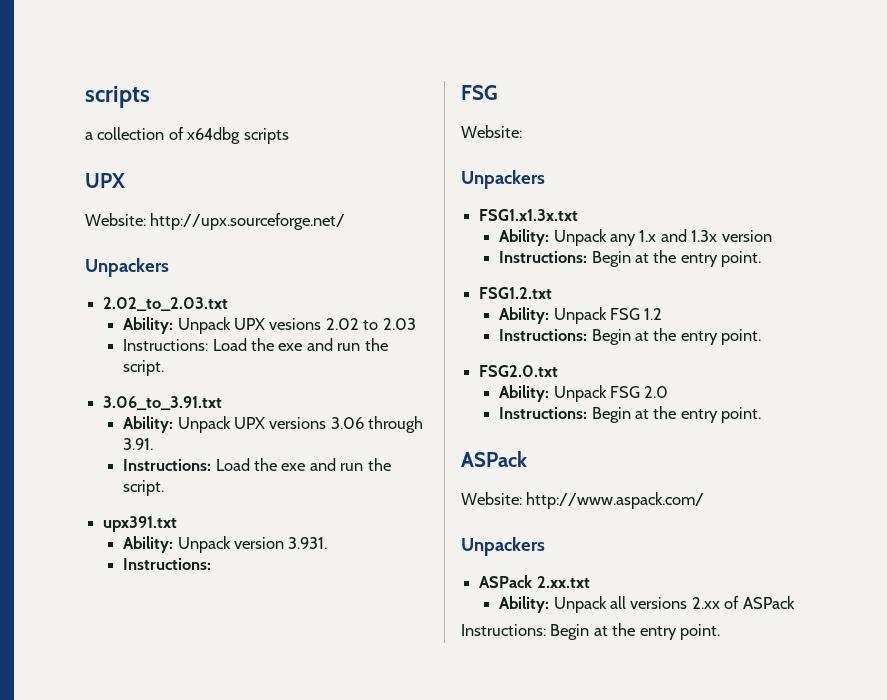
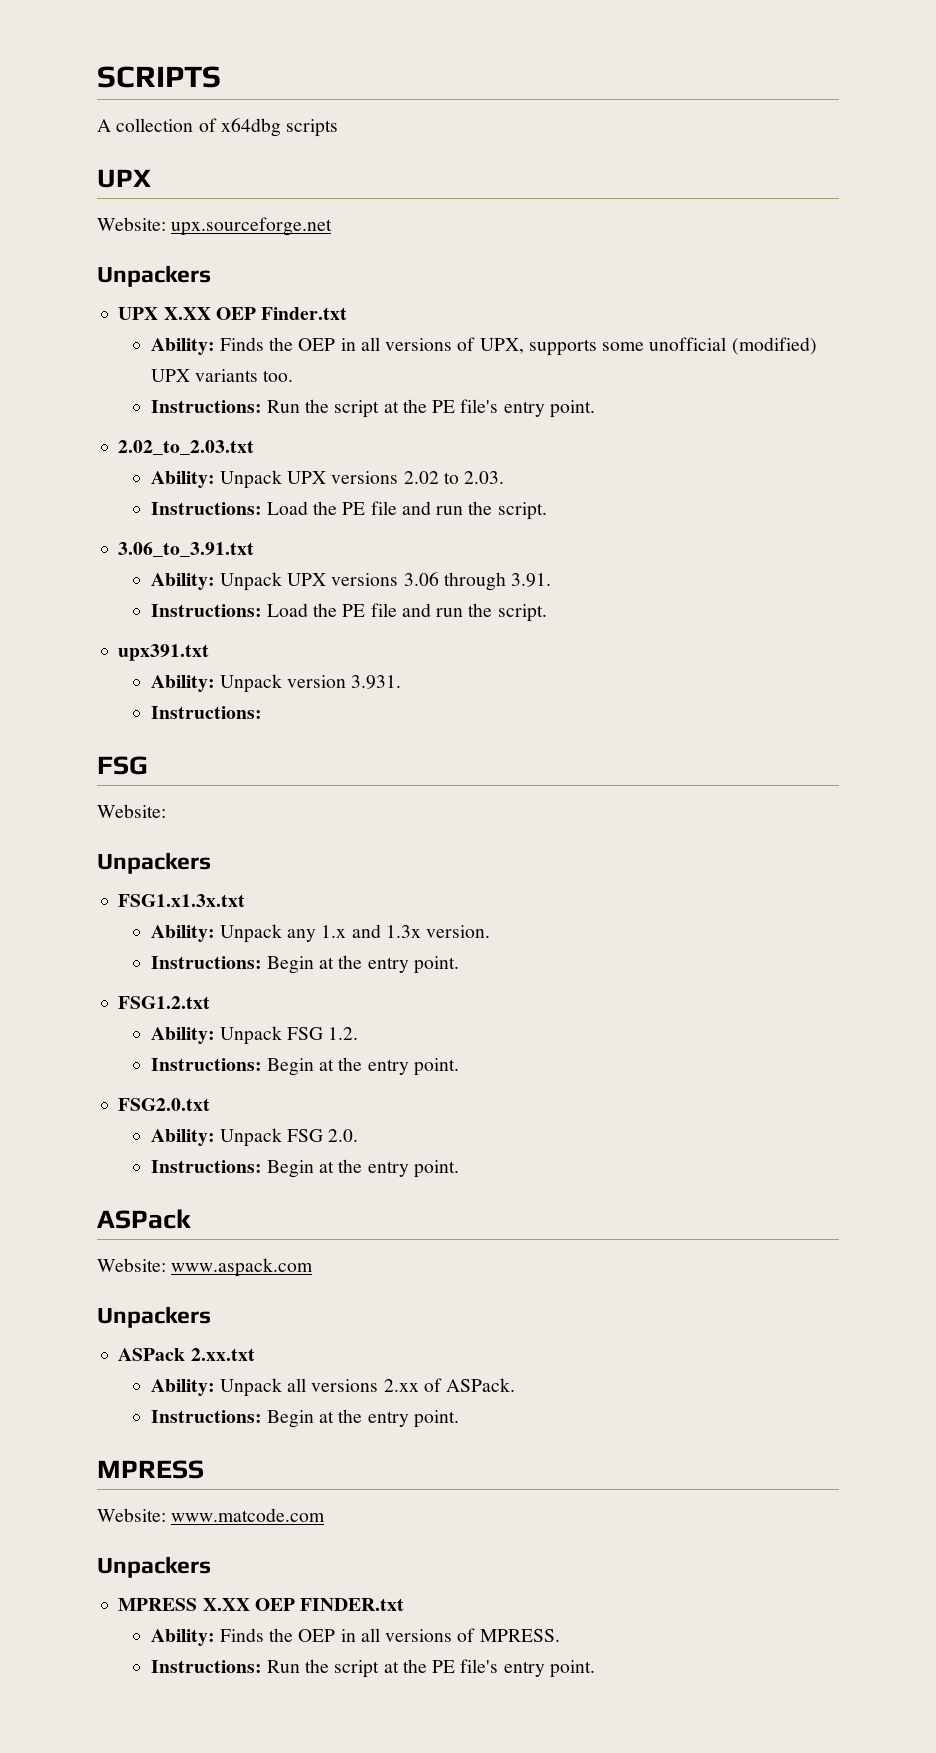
[85,86,150,108] [85,132,93,140] scripts // a -> [97,66,221,88] [97,119,111,132] SCRIPTS // A
[150,213,346,230] [85,258,169,277] http://upx.sourceforge.net/ // Unpackers -> [171,217,333,236] [97,265,211,287] [118,307,348,320] [150,337,817,356] [150,369,294,382] [150,399,595,418] upx.sourceforge.net // Unpackers // UPX X.XX OEP Finder.txt // Ability: Finds the OEP in all versions of UPX, supports some unofficial (modified) UPX variants too. // Instructions: Run the script at the PE file's entry point.
[269,318,322,330] vesions -> [331,471,399,484] versions
[382,318,416,330] [123,338,303,351] 2.03 // Instructions: Load the exe -> [464,471,505,484] [150,501,397,515] 2.03. // Instructions: Load the PE file
[281,463,306,471] exe -> [342,603,397,617] PE file
[721,230,772,242] version -> [426,925,491,938] version.
[644,308,663,320] 1.2 -> [328,1027,359,1040] 1.2.
[644,386,669,398] 2.0 -> [328,1129,359,1142] 2.0.
[526,492,705,509] http://www.aspack.com/ -> [171,1258,314,1277] www.aspack.com
[742,596,795,609] [461,623,721,640] ASPack // Instructions: Begin at the entry point. -> [446,1378,516,1392] [150,1409,459,1428] [97,1460,204,1479] [97,1508,326,1522] [97,1556,211,1578] [118,1598,405,1611] [150,1628,560,1646] [150,1659,595,1678] ASPack. // Instructions: Begin at the entry point. // MPRESS // Website: www.matcode.com // Unpackers // MPRESS X.XX OEP FINDER.txt // Ability: Finds the OEP in all versions of MPRESS. // Instructions: Run the script at the PE file's entry point.

